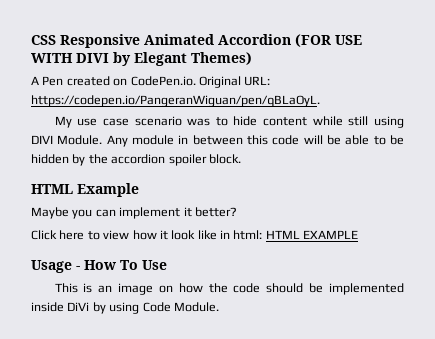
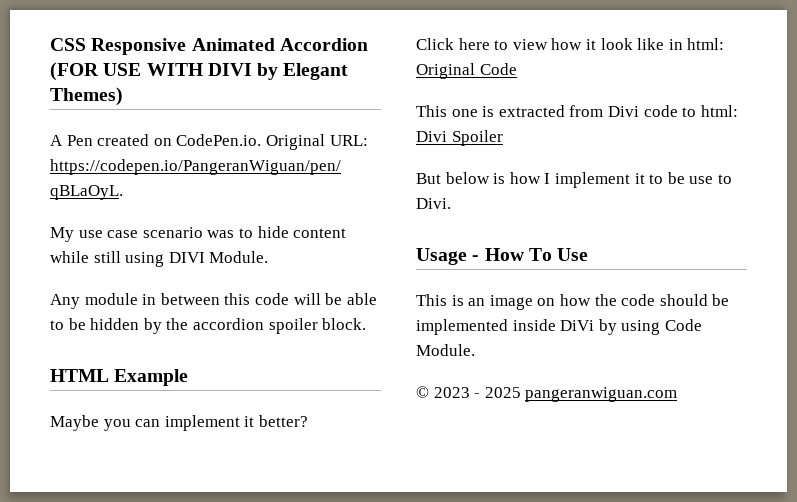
(103, 140) none -> (269, 257) //
[265,230,359,239] HTML EXAMPLE -> [416,63,517,79] [416,105,738,117] [416,130,503,146] [416,172,732,188] [416,198,451,209] Original Code // This one is extracted from Divi code to html: Divi Spoiler // But below is how I implement it to be use to Divi.
(219, 307) none -> [416,386,678,402] // © 2023 - 2025 pangeranwiguan.com

